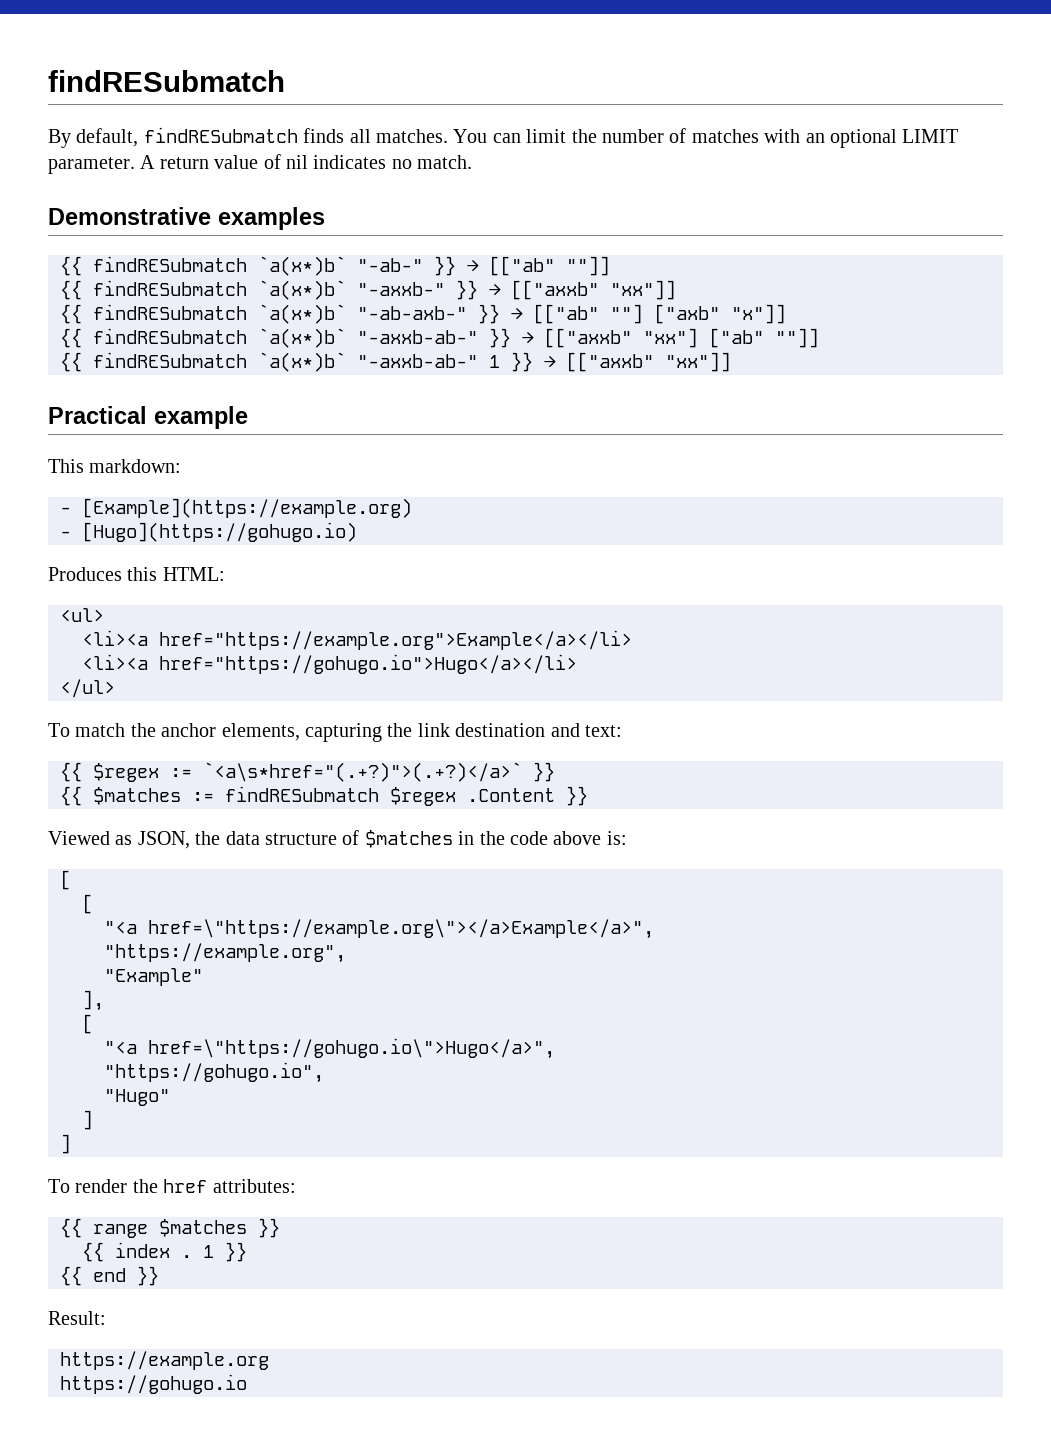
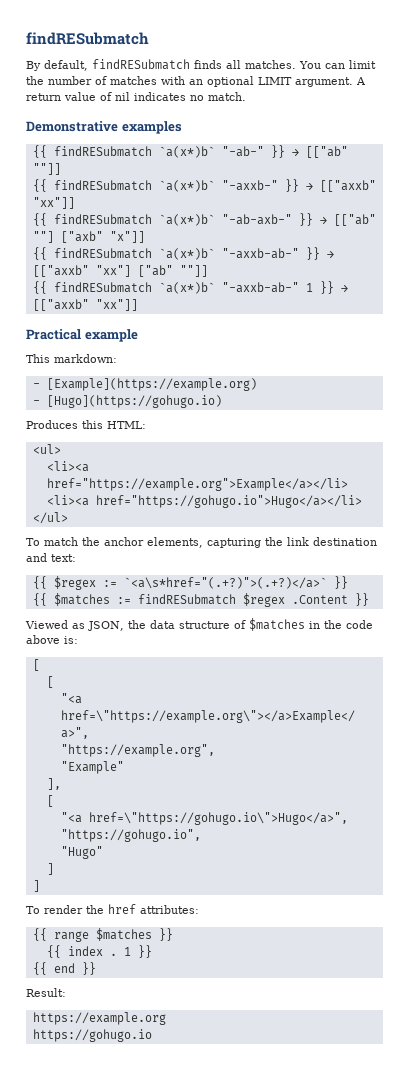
[48,157,135,174] parameter. -> [295,77,353,87] argument.

